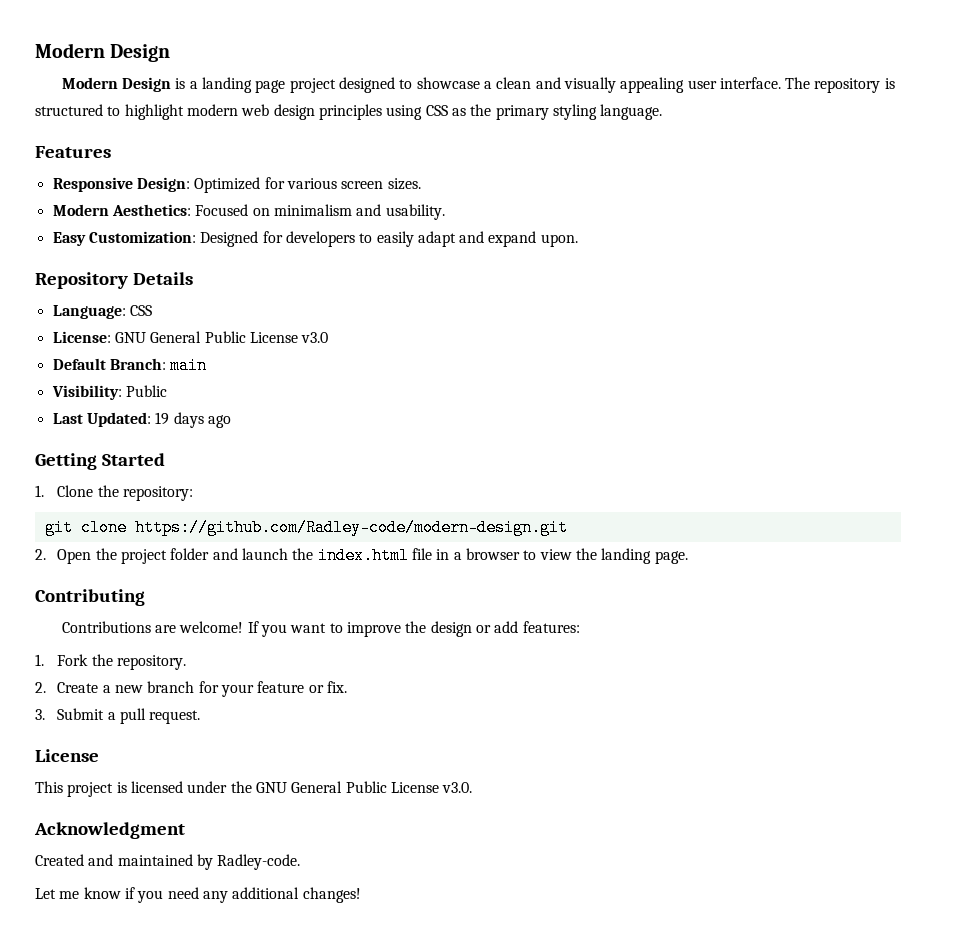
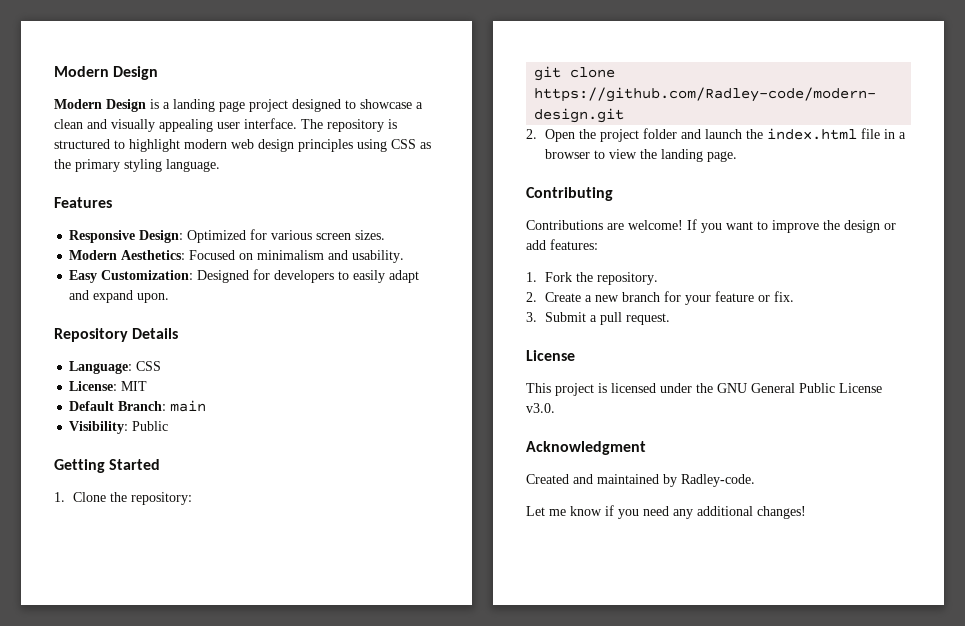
[114,331,329,343] GNU General Public License v3.0 -> [121,381,148,391] MIT
[52,412,231,428] // Last Updated: 19 days ago -> (169, 426) none

